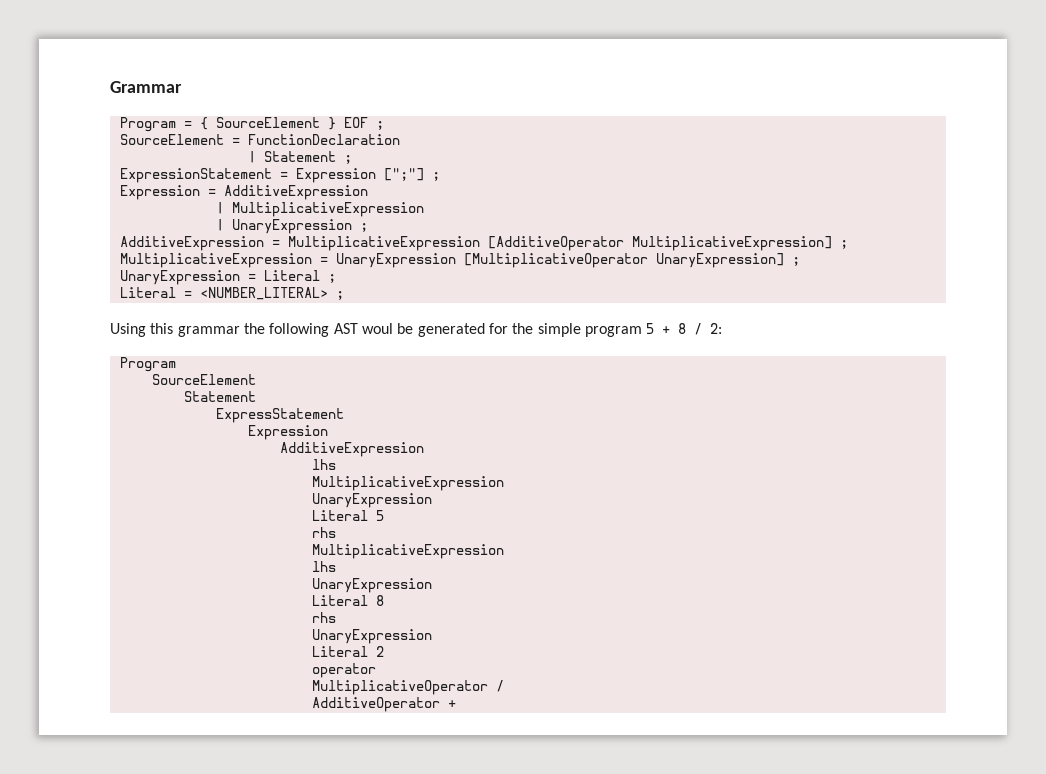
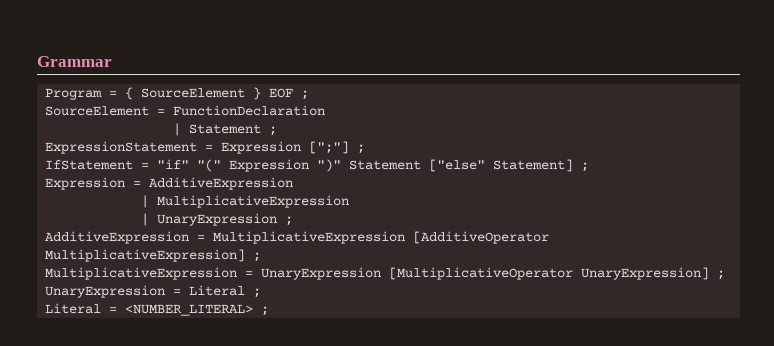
(440, 176) none -> [44,159,589,172] // IfStatement = "if" "(" Expression ")" Statement ["else" Statement] ;
[110,323,723,337] [119,357,176,372] [151,374,256,385] [183,391,256,402] [215,408,344,423] [247,425,328,440] [279,442,424,457] [311,459,336,470] [311,476,504,491] [311,493,432,508] [311,510,384,521] [311,527,336,538] [311,544,504,559] [311,561,336,572] [311,578,432,593] [311,595,384,606] [311,612,336,623] [311,629,432,644] [311,646,384,657] [311,663,376,678] [311,680,504,695] [311,697,456,712] // Using this grammar the following AST woul be generated for the simple program 5 + 8 / 2: // Program // SourceElement // Statement // ExpressStatement // Expression // AdditiveExpression // lhs // MultiplicativeExpression // UnaryExpression // Literal 5 // rhs // MultiplicativeExpression // lhs // UnaryExpression // Literal 8 // rhs // UnaryExpression // Literal 2 // operator // MultiplicativeOperator / // AdditiveOperator + -> (269, 311) none

